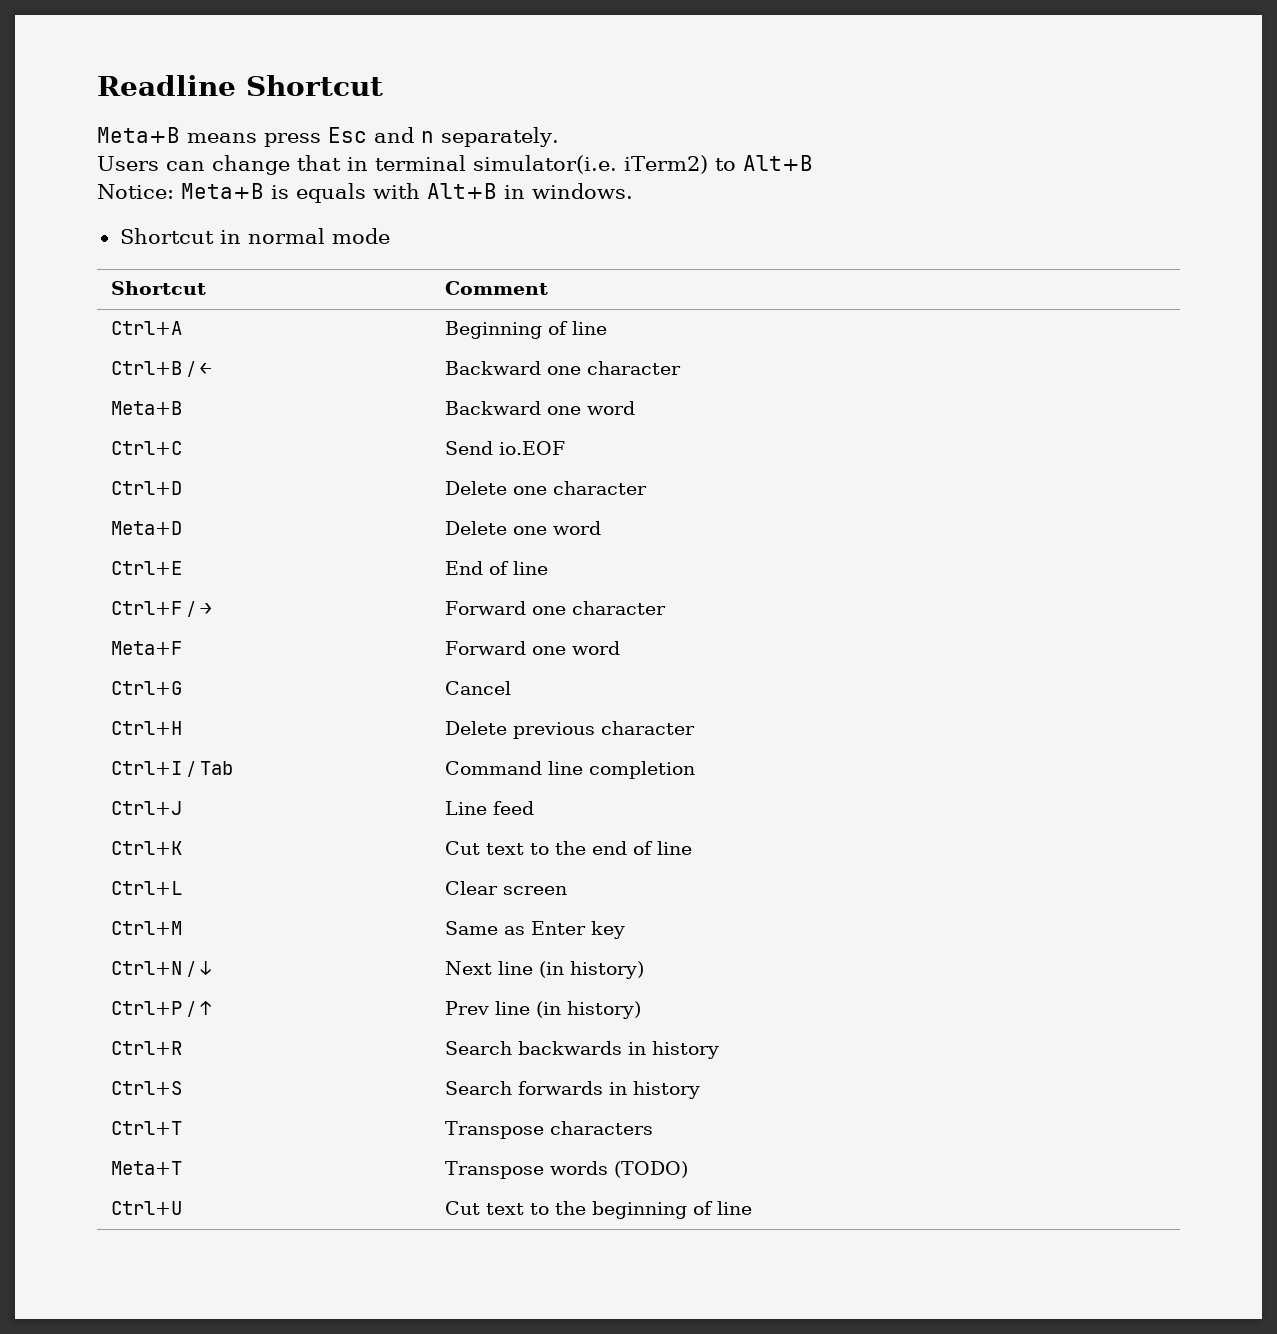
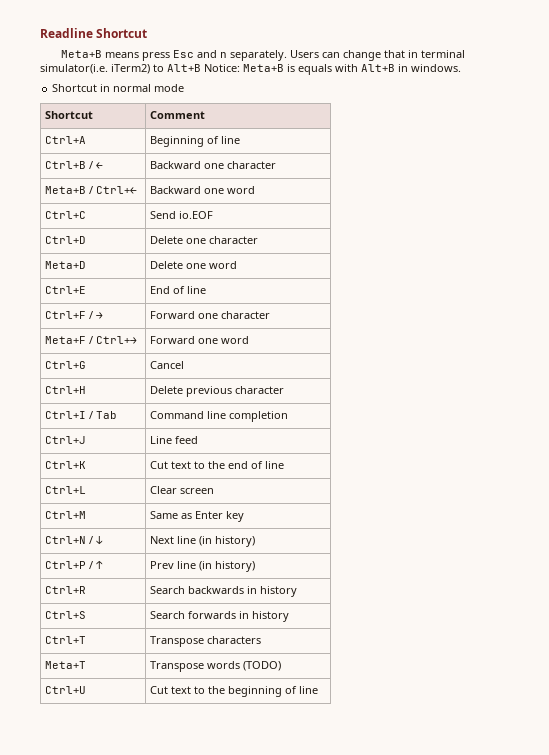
(559, 137) // -> (287, 55) none
(813, 163) // -> (201, 68) none
(182, 408) none -> [89,186,138,194] / Ctrl+←
(182, 648) none -> [89,336,138,344] / Ctrl+→

